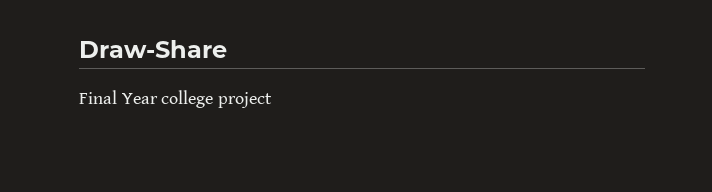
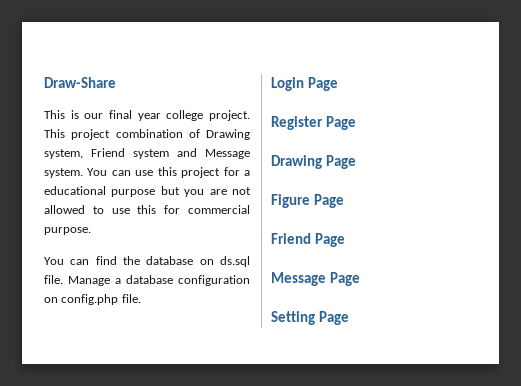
[79,90,273,108] Final Year college project -> [44,110,250,121] [44,129,250,140] [44,148,250,159] [44,167,250,178] [44,186,252,197] [44,205,250,214] [44,227,91,235] [44,256,250,267] [44,275,250,286] [44,294,141,305] [271,77,338,91] [271,116,356,130] [271,155,356,169] [271,194,344,208] [271,233,345,247] [271,272,360,286] [271,311,349,325] This is our final year college project. This project combination of Drawing system, Friend system and Message system. You can use this project for a educational purpose but you are not allowed to use this for commercial purpose. // You can find the database on ds.sql file. Manage a database configuration on config.php file. // Login Page // Register Page // Drawing Page // Figure Page // Friend Page // Message Page // Setting Page

